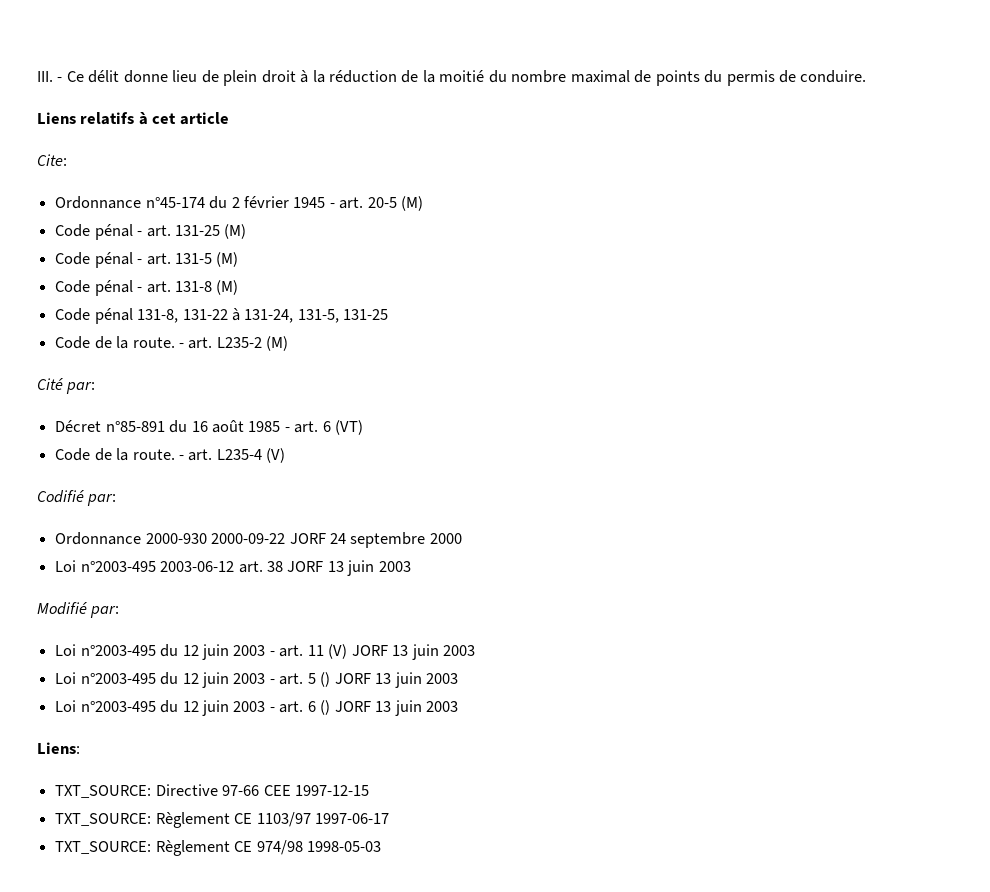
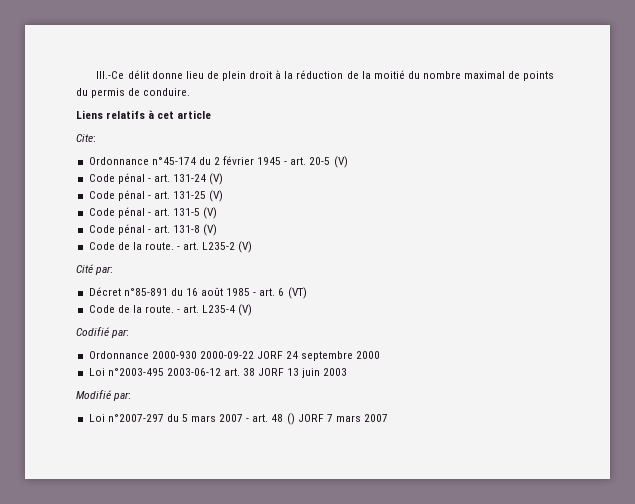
[37,71,84,82] III. - Ce -> [96,71,125,79] III.-Ce
[401,196,424,211] (M) -> [333,156,348,168] [88,173,224,185] (V) // Code pénal - art. 131-24 (V)
[224,224,247,239] (M) -> [209,190,224,202] (V)
[216,252,239,267] (M) -> [203,207,218,219] (V)
[216,280,239,295] [55,308,389,324] (M) // Code pénal 131-8, 131-22 à 131-24, 131-5, 131-25 -> [203,224,218,236] (V)
[266,336,289,351] (M) -> [238,241,253,253] (V)
[80,644,476,660] [55,672,459,688] [55,700,459,716] [37,742,80,754] [55,784,369,798] [55,812,389,828] [55,840,381,856] n°2003-495 du 12 juin 2003 - art. 11 (V) JORF 13 juin 2003 // Loi n°2003-495 du 12 juin 2003 - art. 5 () JORF 13 juin 2003 // Loi n°2003-495 du 12 juin 2003 - art. 6 () JORF 13 juin 2003 // Liens: // TXT_SOURCE: Directive 97-66 CEE 1997-12-15 // TXT_SOURCE: Règlement CE 1103/97 1997-06-17 // TXT_SOURCE: Règlement CE 974/98 1998-05-03 -> [107,413,389,425] n°2007-297 du 5 mars 2007 - art. 48 () JORF 7 mars 2007

